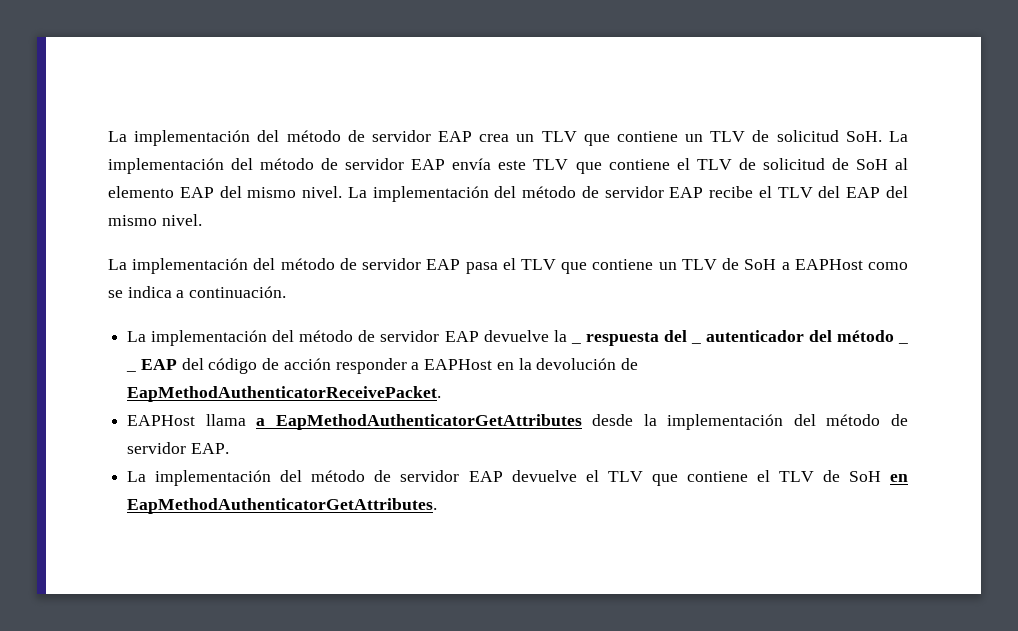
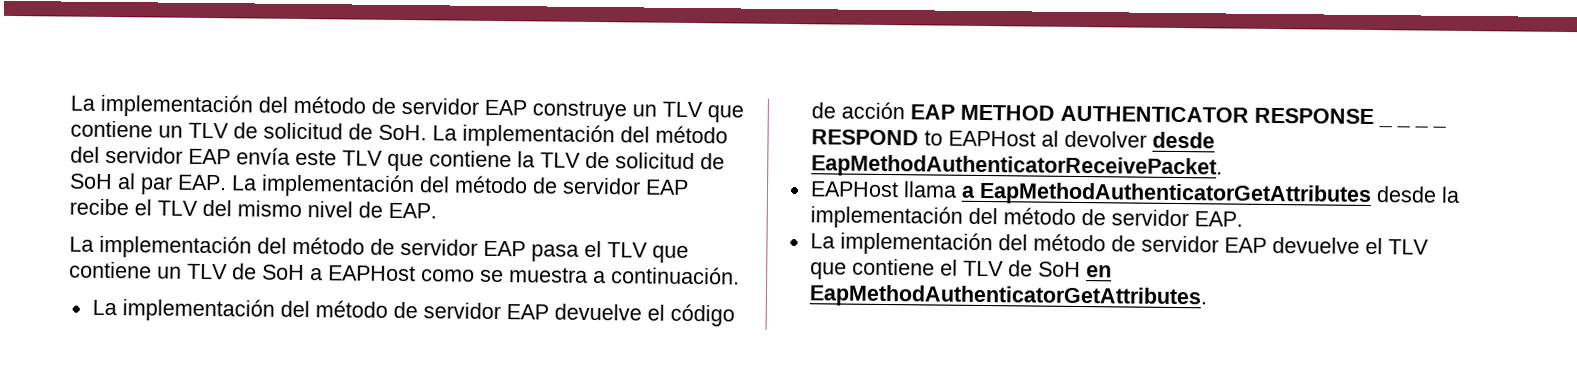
[108,130,510,146] La implementación del método de servidor EAP crea -> [70,93,627,122] La implementación del método de servidor EAP construye
(839, 136) none -> [348,123,373,140] de
[321,158,339,170] de -> [70,146,100,163] del
[676,158,690,170] el -> [517,151,535,168] la
[108,186,343,198] elemento EAP del mismo nivel. -> [140,174,227,195] par EAP.
[846,186,908,198] [108,214,202,226] EAP del mismo nivel. -> [237,200,437,219] mismo nivel de EAP.
[127,286,172,298] indica -> [509,267,588,283] muestra
[553,330,567,342] [570,330,687,346] [690,342,701,344] [705,330,894,342] [898,342,908,344] [126,370,137,372] [140,358,638,374] la _ respuesta del _ autenticador del método _ _ EAP del código de acción responder a EAPHost en la devolución de -> [646,303,735,327] [810,101,1447,128] [810,129,1215,149] el código de acción EAP METHOD AUTHENTICATOR RESPONSE _ _ _ _ RESPOND to EAPHost al devolver desde

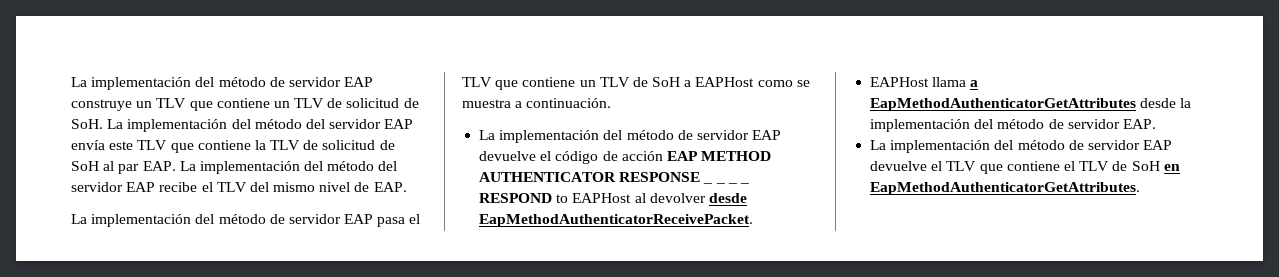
[532,177,558,194] de -> [378,161,398,171] del

